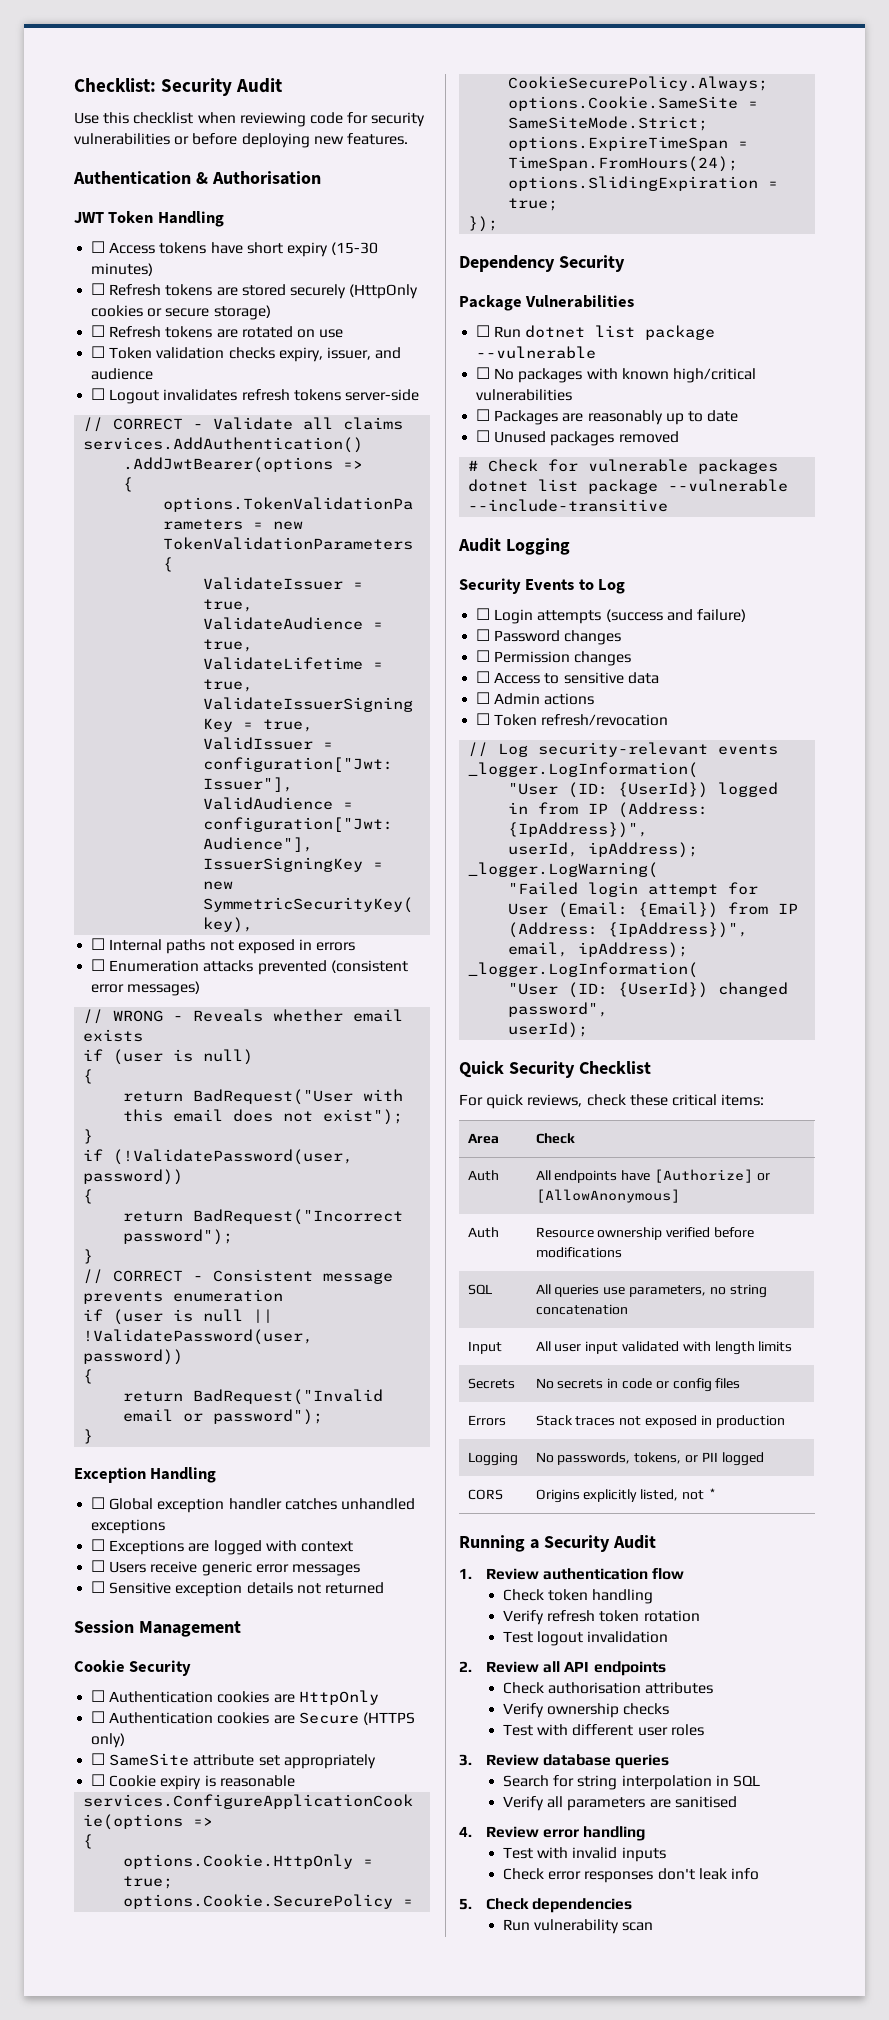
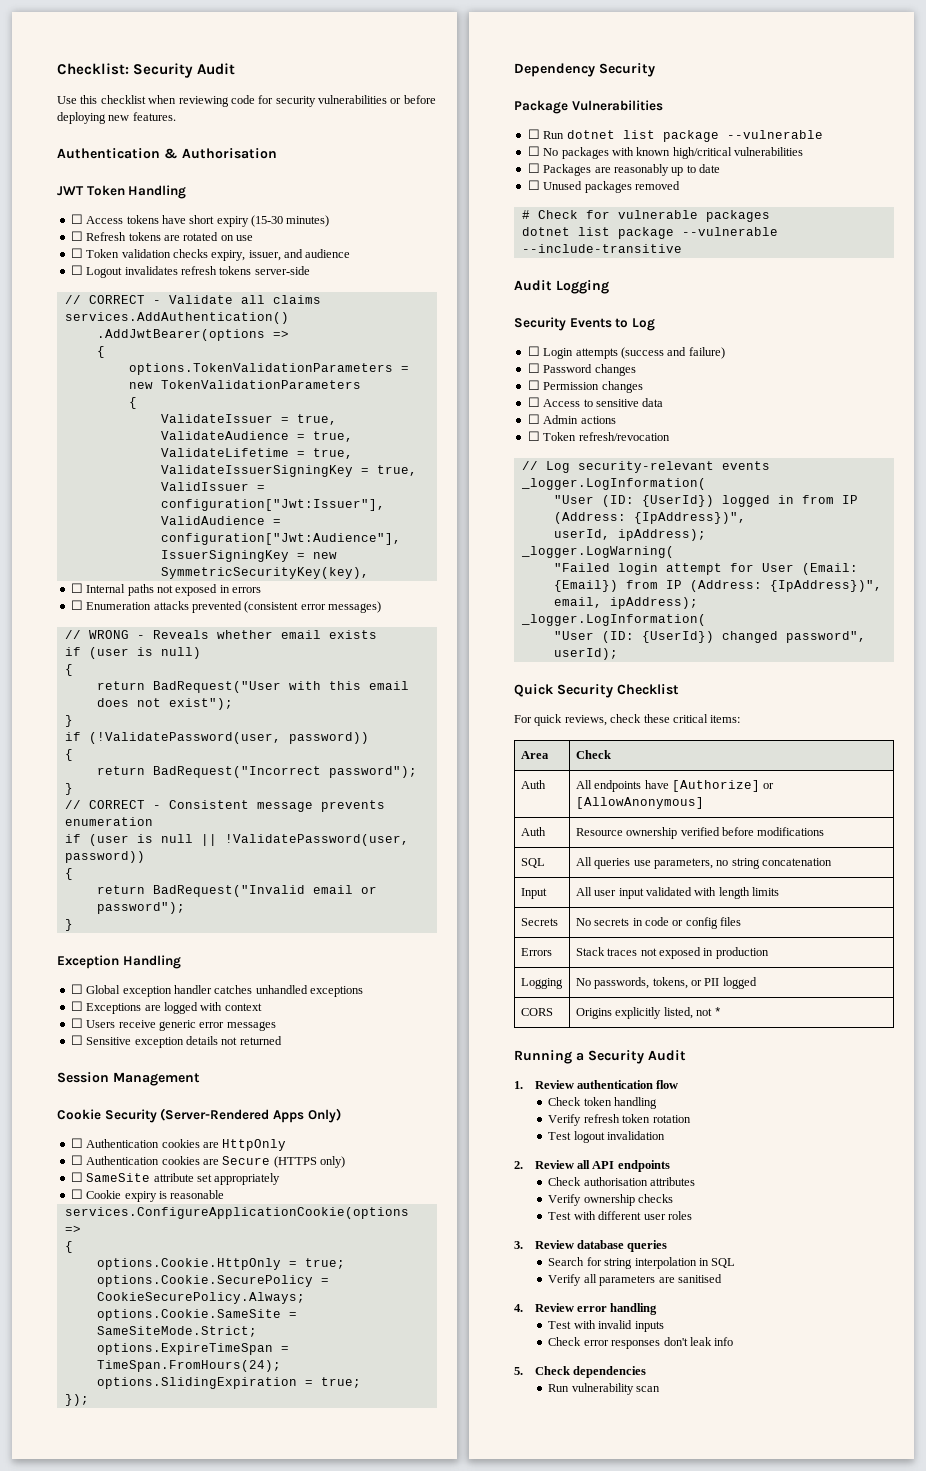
[91,283,419,299] [91,305,271,320] // ☐ Refresh tokens are stored securely (HttpOnly cookies or secure storage) -> (330, 221) none
(192, 1668) none -> [160,1108,341,1123] (Server-Rendered Apps Only)

